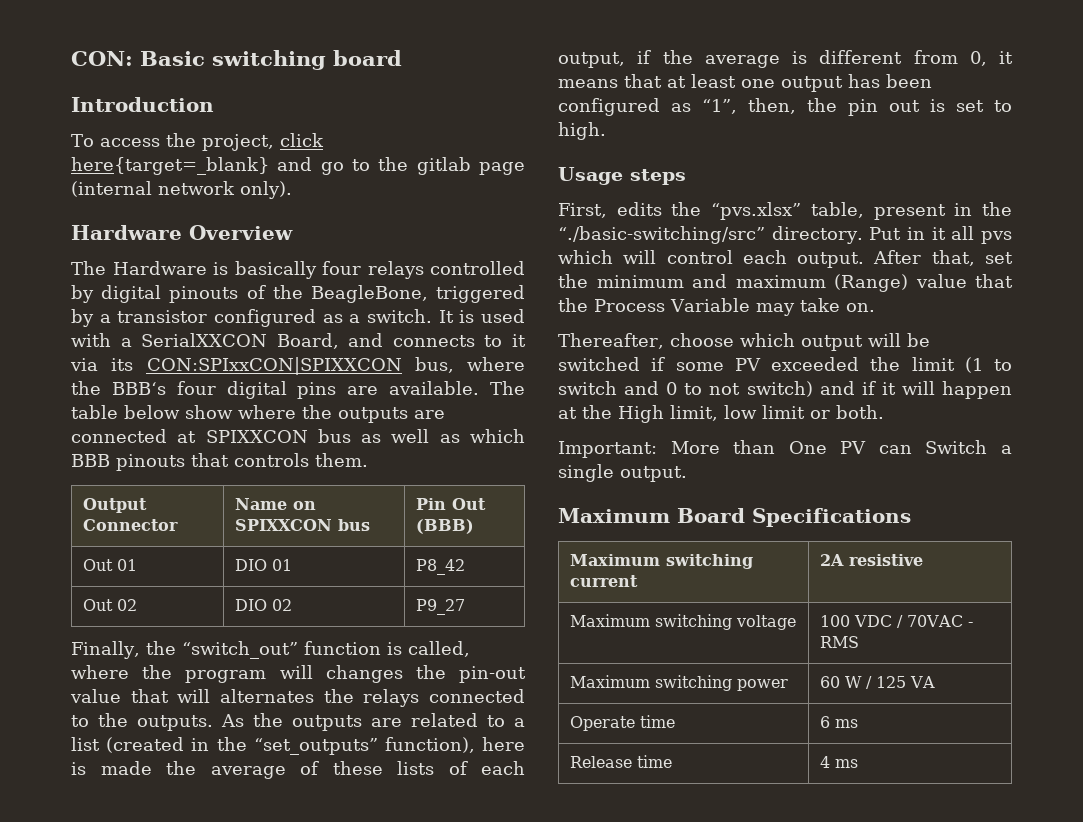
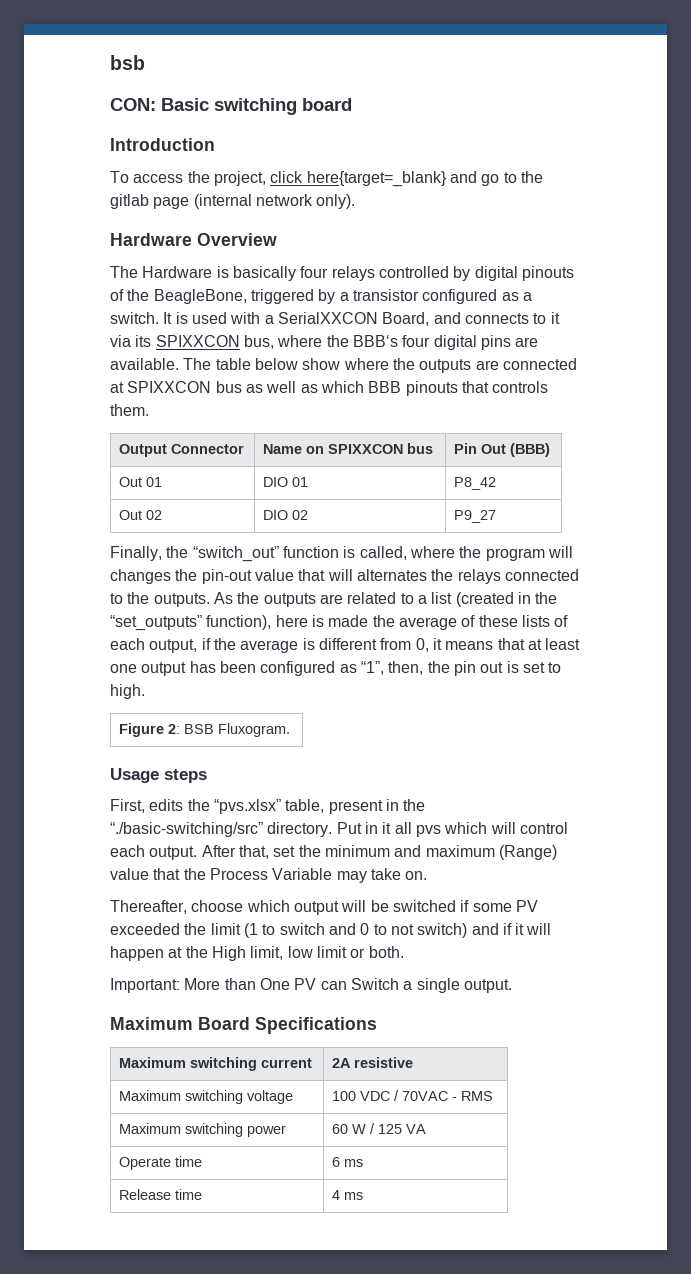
(71, 58) none -> [110,55,145,70] bsb //
[146,357,402,375] CON:SPIxxCON|SPIXXCON -> [155,335,240,347] SPIXXCON
(606, 131) none -> [118,723,290,737] // Figure 2: BSB Fluxogram.

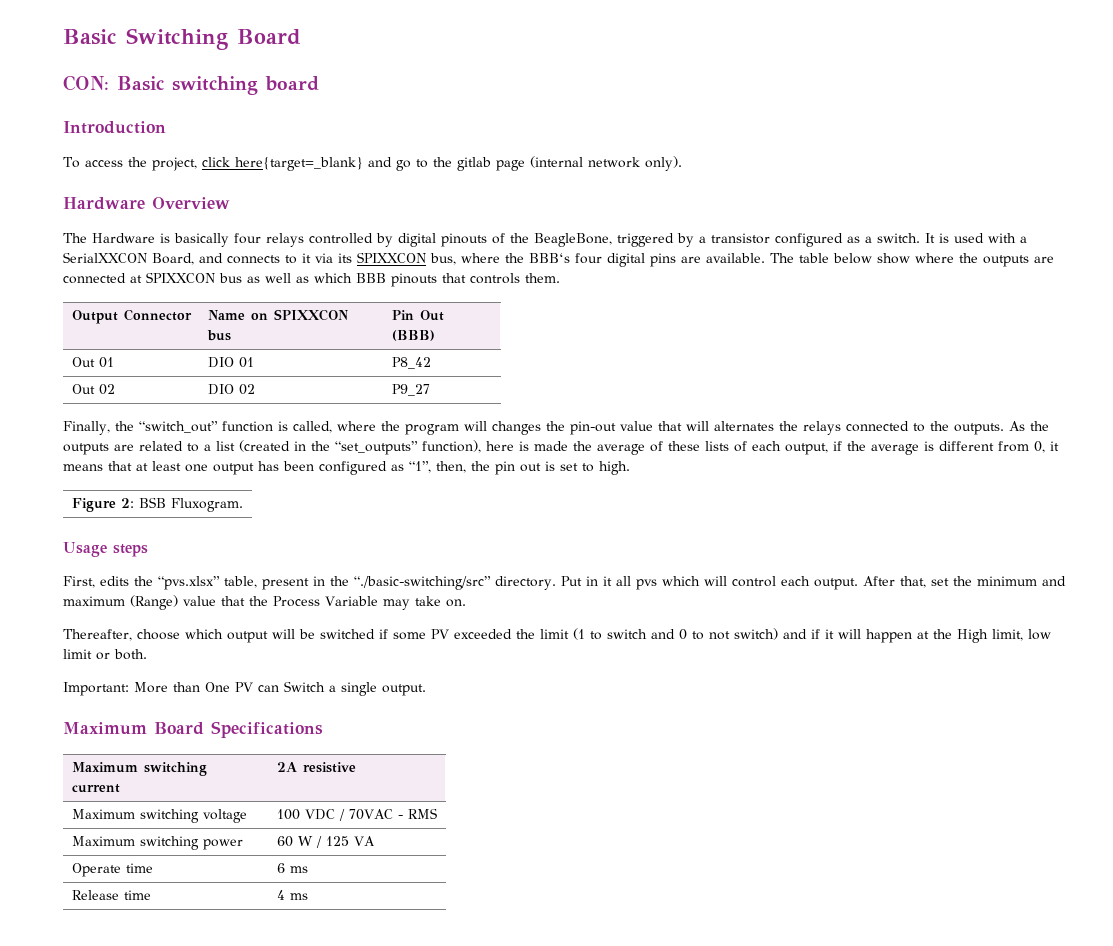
[110,55,145,70] bsb -> [63,28,301,50] Basic Switching Board

